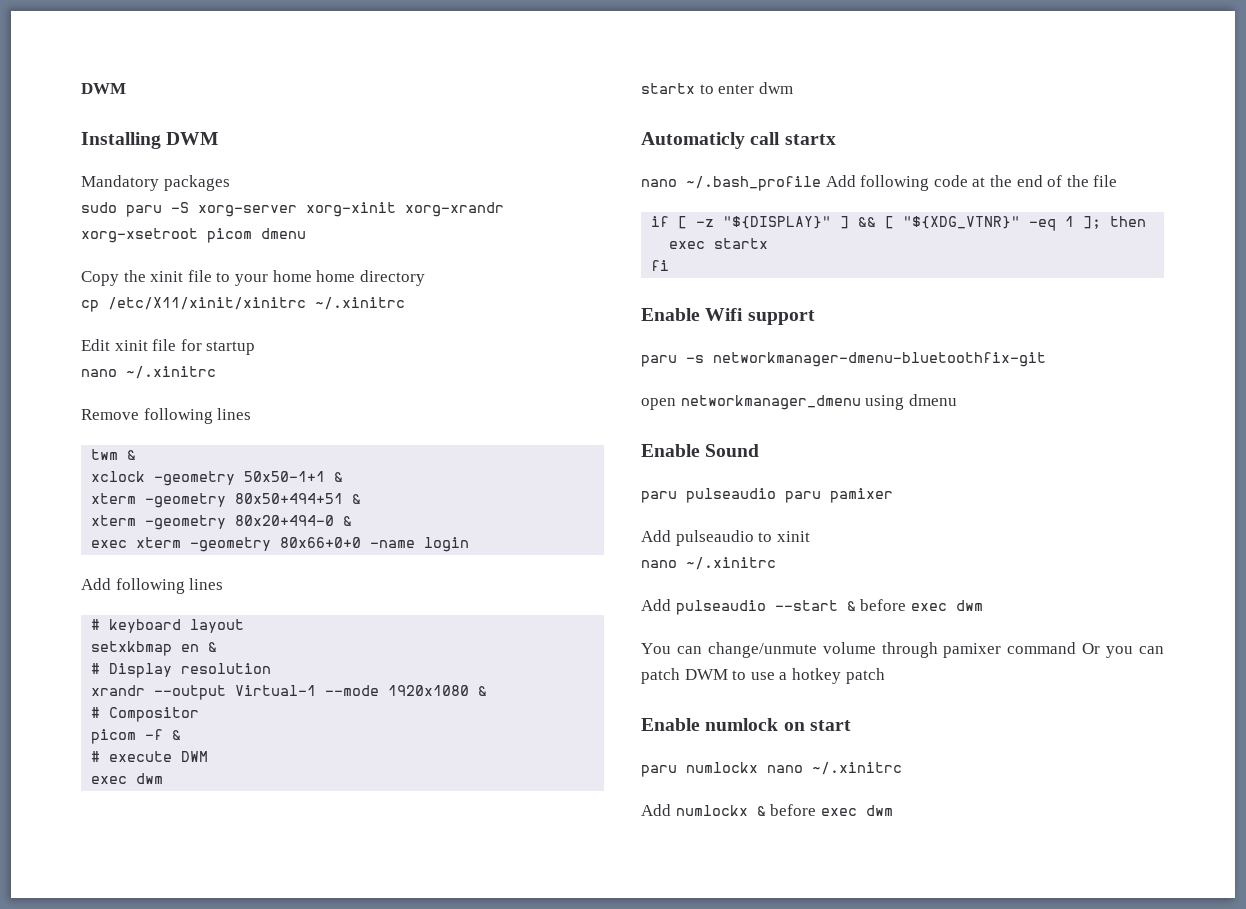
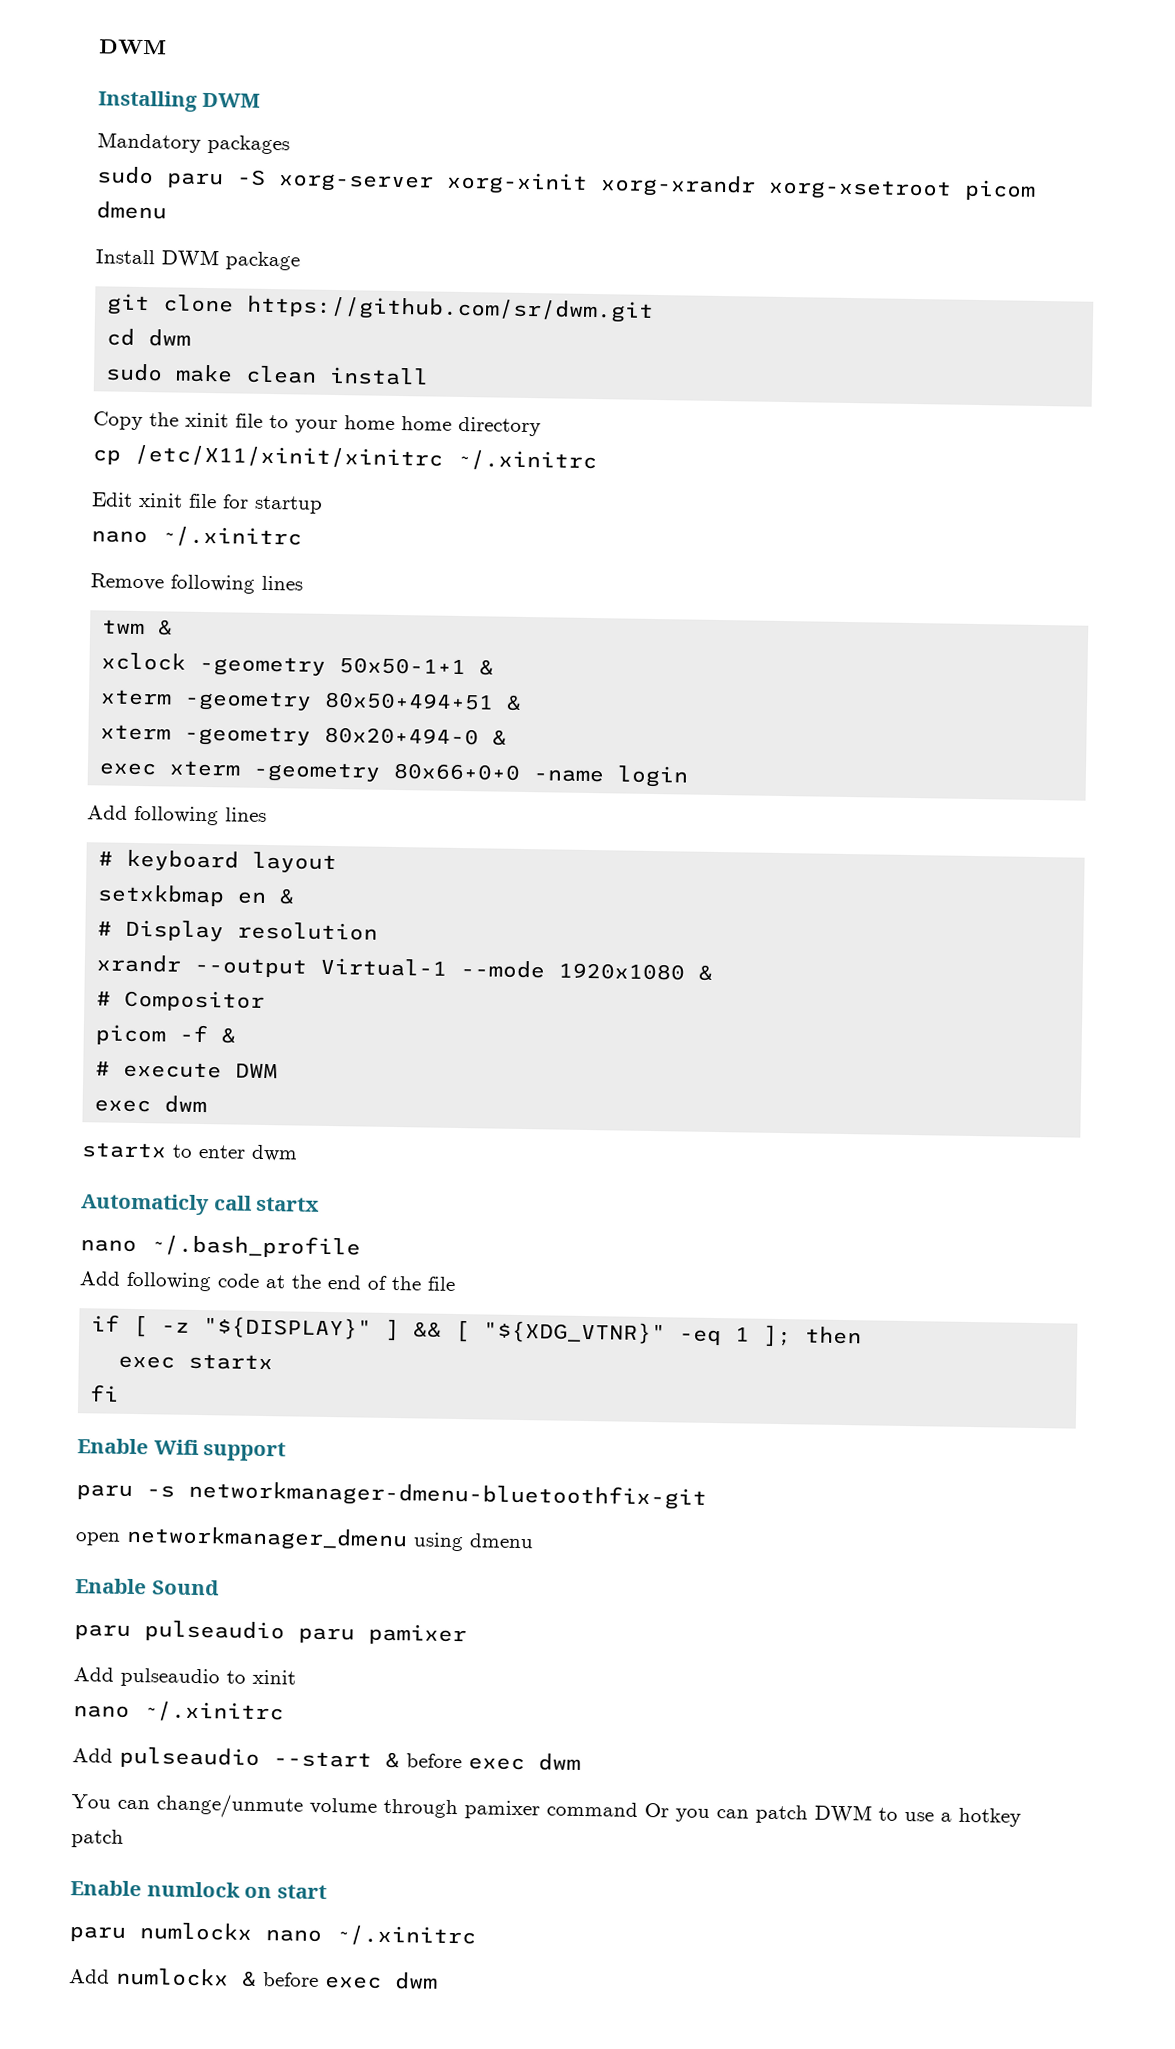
(306, 233) none -> [95,249,300,271] [106,293,655,323] [106,328,192,347] [105,363,430,386] // Install DWM package // git clone https://github.com/sr/dwm.git // cd dwm // sudo make clean install
(821, 183) none -> (361, 1246) //

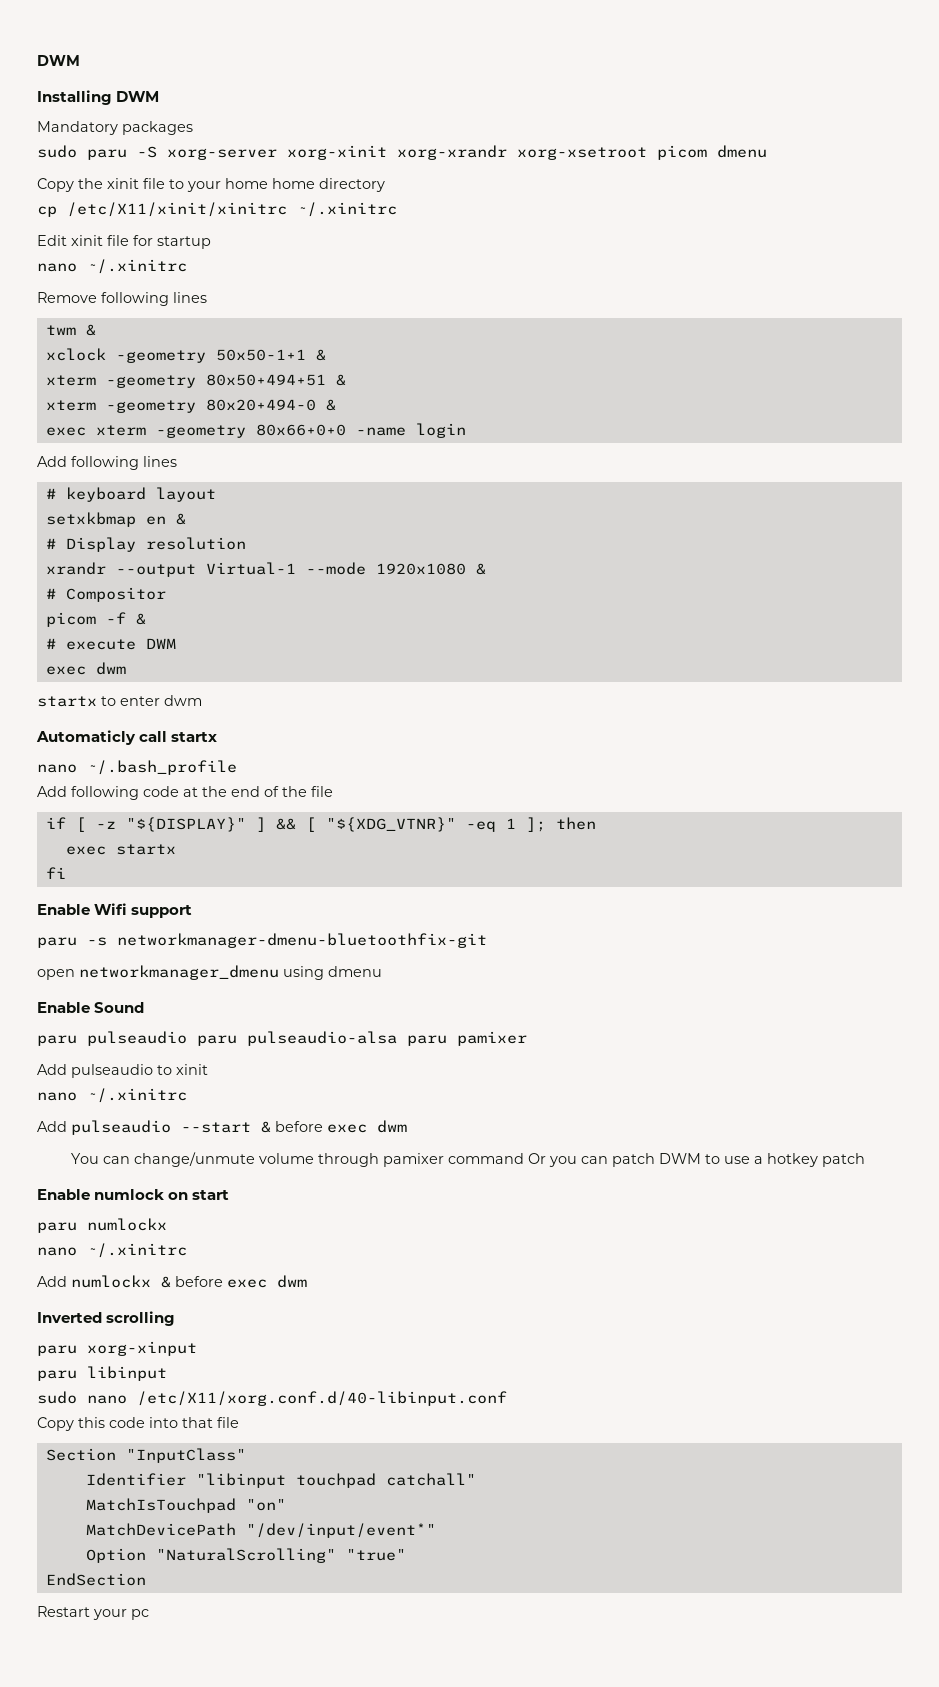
[95,249,300,271] [106,293,655,323] [106,328,192,347] [105,363,430,386] // Install DWM package // git clone https://github.com/sr/dwm.git // cd dwm // sudo make clean install -> (767, 151) none
(355, 1635) none -> [247,1031,447,1046] pulseaudio-alsa paru
(252, 1931) none -> (167, 1224) //
(438, 1981) none -> [37,1311,176,1326] [37,1341,197,1356] [37,1366,167,1381] [37,1391,507,1406] [37,1417,239,1431] [45,1448,246,1463] [85,1473,476,1488] [85,1498,286,1513] [85,1523,436,1538] [85,1548,406,1563] [45,1573,146,1586] [37,1606,149,1620] // Inverted scrolling // paru xorg-xinput // paru libinput // sudo nano /etc/X11/xorg.conf.d/40-libinput.conf // Copy this code into that file // Section "InputClass" // Identifier "libinput touchpad catchall" // MatchIsTouchpad "on" // MatchDevicePath "/dev/input/event*" // Option "NaturalScrolling" "true" // EndSection // Restart your pc

